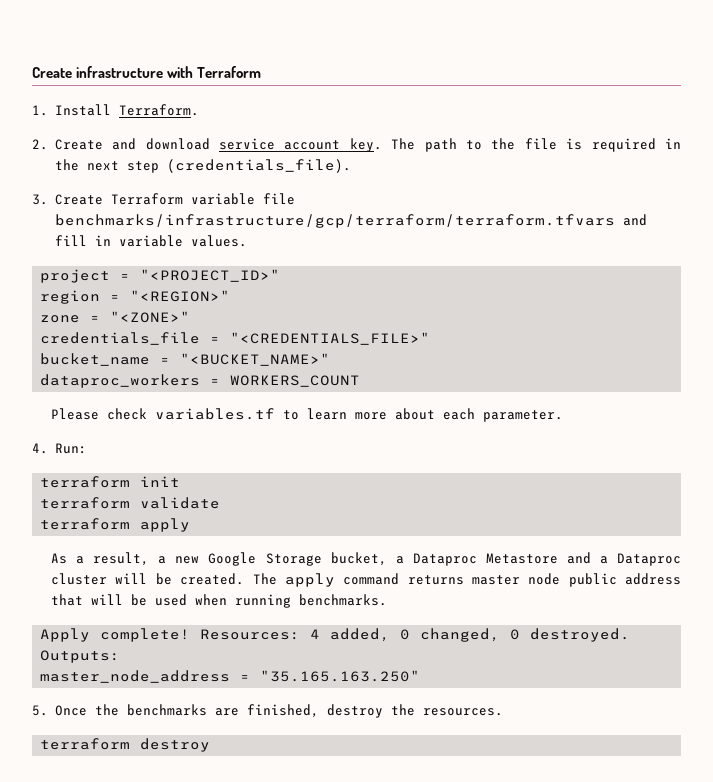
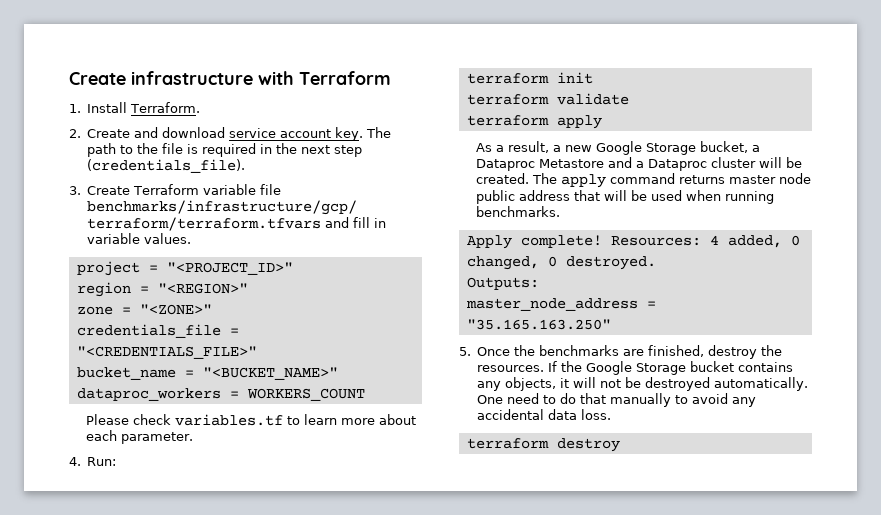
(503, 712) none -> [548,361,794,375] [477,377,809,391] [477,393,757,407] [477,409,612,420] If the Google Storage bucket contains any objects, it will not be destroyed automatically. One need to do that manually to avoid any accidental data loss.

